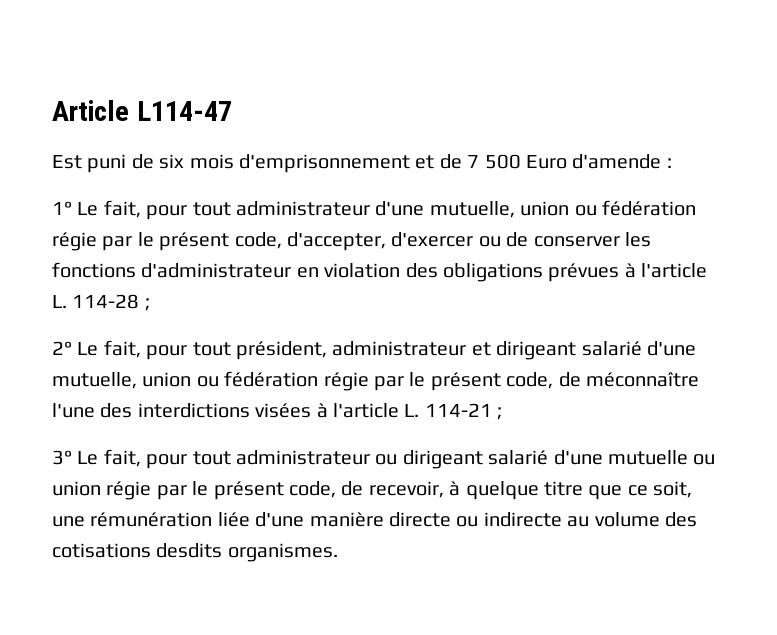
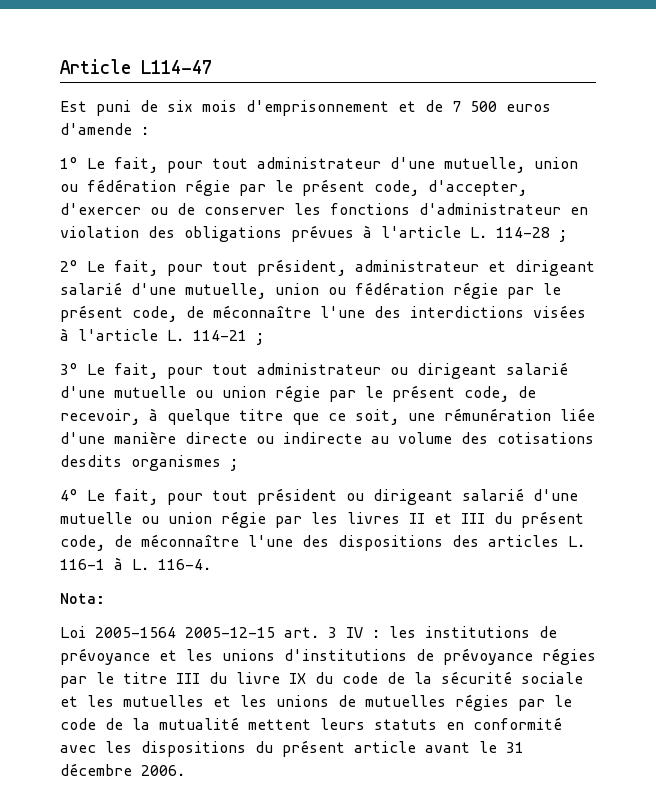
[525,155,567,169] Euro -> [506,104,551,112] euros
[227,543,338,562] organismes. -> [131,455,238,471] [60,488,578,505] [60,511,584,528] [60,534,585,551] [60,557,211,570] [60,593,105,604] [60,626,557,638] [60,648,596,665] [60,671,583,688] [60,694,572,711] [60,717,562,730] [60,740,524,757] [60,763,185,776] organismes ; // 4° Le fait, pour tout président ou dirigeant salarié d'une mutuelle ou union régie par les livres II et III du présent code, de méconnaître l'une des dispositions des articles L. 116-1 à L. 116-4. // Nota: // Loi 2005-1564 2005-12-15 art. 3 IV : les institutions de prévoyance et les unions d'institutions de prévoyance régies par le titre III du livre IX du code de la sécurité sociale et les mutuelles et les unions de mutuelles régies par le code de la mutualité mettent leurs statuts en conformité avec les dispositions du présent article avant le 31 décembre 2006.

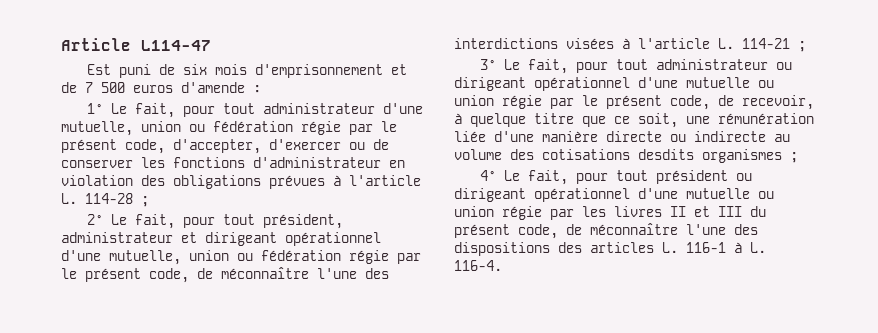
[60,282,122,295] salarié -> [285,232,381,246] opérationnel
[506,362,568,375] salarié -> [534,77,630,91] opérationnel
[462,488,524,501] salarié -> [534,188,630,202] opérationnel
[60,593,105,604] [60,626,557,638] [60,648,596,665] [60,671,583,688] [60,694,572,711] [60,717,562,730] [60,740,524,757] [60,763,185,776] // Nota: // Loi 2005-1564 2005-12-15 art. 3 IV : les institutions de prévoyance et les unions d'institutions de prévoyance régies par le titre III du livre IX du code de la sécurité sociale et les mutuelles et les unions de mutuelles régies par le code de la mutualité mettent leurs statuts en conformité avec les dispositions du présent article avant le 31 décembre 2006. -> (502, 265) none

